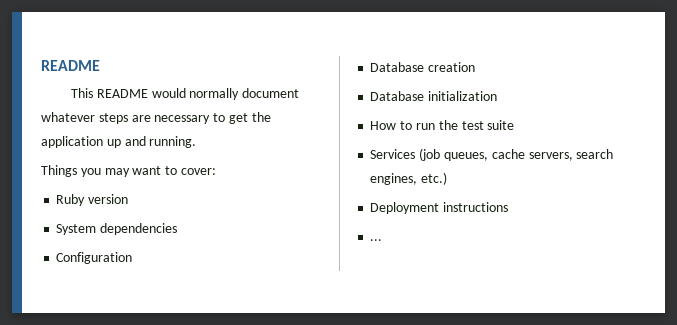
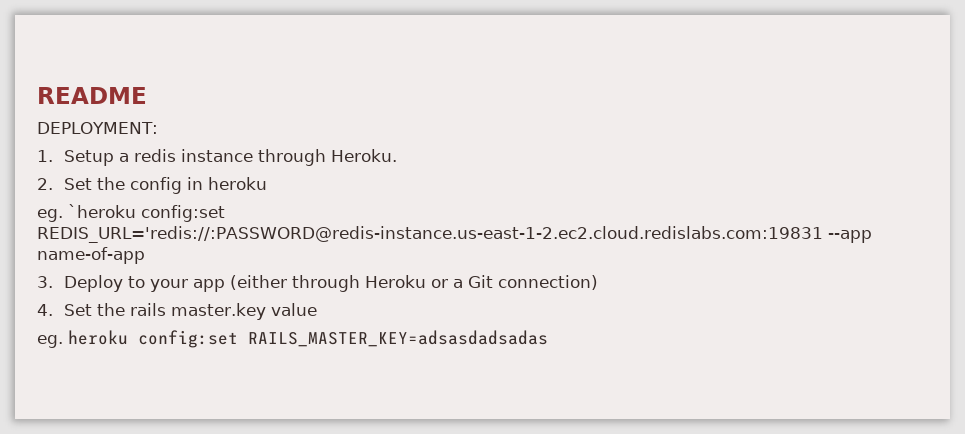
[71,88,300,100] [41,112,271,124] [41,136,197,148] [41,165,216,177] [56,194,129,206] [56,223,178,235] [56,252,133,264] [370,62,476,72] [370,91,498,101] [370,120,515,130] [370,148,614,161] [370,172,448,185] [370,202,509,214] [370,239,383,241] This README would normally document whatever steps are necessary to get the application up and running. // Things you may want to cover: // Ruby version // System dependencies // Configuration // Database creation // Database initialization // How to run the test suite // Services (job queues, cache servers, search engines, etc.) // Deployment instructions // ... -> [37,122,158,134] [37,149,398,166] [37,177,268,194] [37,204,225,222] [37,226,872,243] [37,247,145,264] [37,275,599,292] [37,303,318,320] [37,330,548,348] DEPLOYMENT: // 1. Setup a redis instance through Heroku. // 2. Set the config in heroku // eg. `heroku config:set REDIS_URL='redis://:PASSWORD@redis-instance.us-east-1-2.ec2.cloud.redislabs.com:19831 --app name-of-app // 3. Deploy to your app (either through Heroku or a Git connection) // 4. Set the rails master.key value // eg. heroku config:set RAILS_MASTER_KEY=adsasdadsadas

